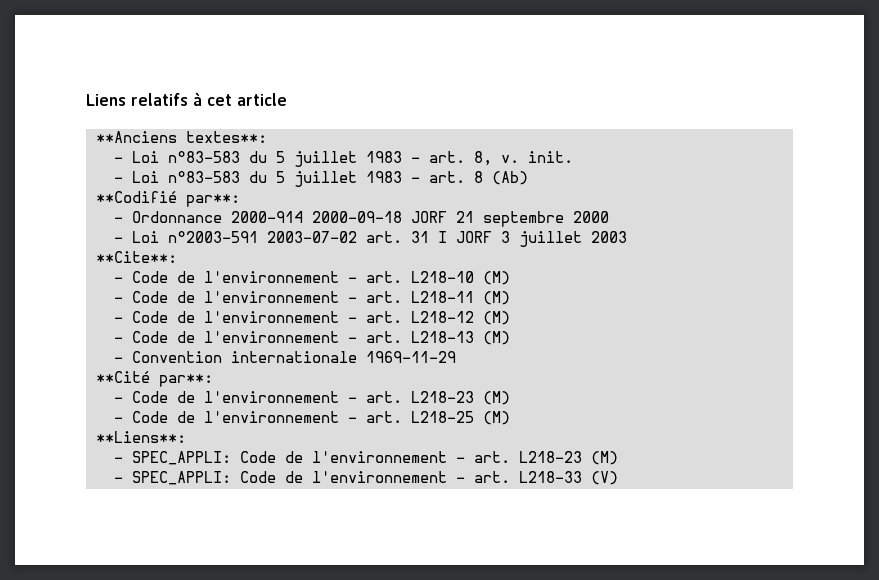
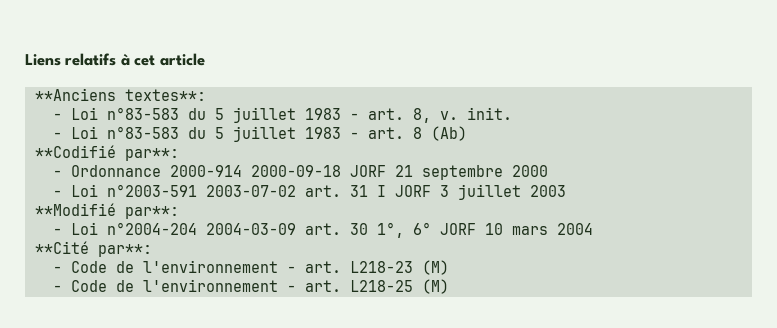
[96,251,178,263] [114,271,511,285] [114,291,511,305] [114,311,511,325] [114,331,511,345] [114,351,457,363] **Cite**: // - Code de l'environnement - art. L218-10 (M) // - Code de l'environnement - art. L218-11 (M) // - Code de l'environnement - art. L218-12 (M) // - Code de l'environnement - art. L218-13 (M) // - Convention internationale 1969-11-29 -> [34,203,179,219] [52,222,593,238] **Modifié par**: // - Loi n°2004-204 2004-03-09 art. 30 1°, 6° JORF 10 mars 2004
[96,431,187,443] [114,451,619,465] [114,471,619,485] // **Liens**: // - SPEC_APPLI: Code de l'environnement - art. L218-23 (M) // - SPEC_APPLI: Code de l'environnement - art. L218-33 (V) -> (449, 286) none

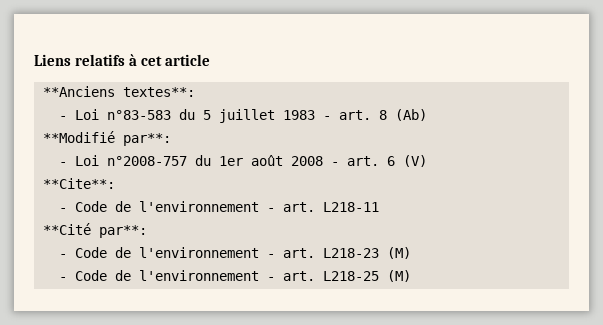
[52,107,512,123] // - Loi n°83-583 du 5 juillet 1983 - art. 8, v. init. -> (195, 92) none
[34,145,179,161] [52,165,548,180] [52,184,566,200] [34,203,179,219] [52,222,593,238] **Codifié par**: // - Ordonnance 2000-914 2000-09-18 JORF 21 septembre 2000 // - Loi n°2003-591 2003-07-02 art. 31 I JORF 3 juillet 2003 // **Modifié par**: // - Loi n°2004-204 2004-03-09 art. 30 1°, 6° JORF 10 mars 2004 -> [42,131,171,146] [58,155,427,167] [42,178,115,189] [58,201,379,212] **Modifié par**: // - Loi n°2008-757 du 1er août 2008 - art. 6 (V) // **Cite**: // - Code de l'environnement - art. L218-11

